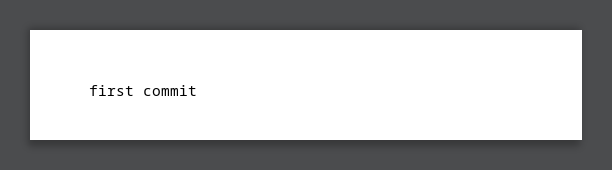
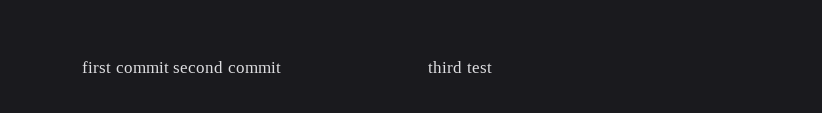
(197, 90) none -> [173,61,281,73] [428,61,492,73] second commit // third test

